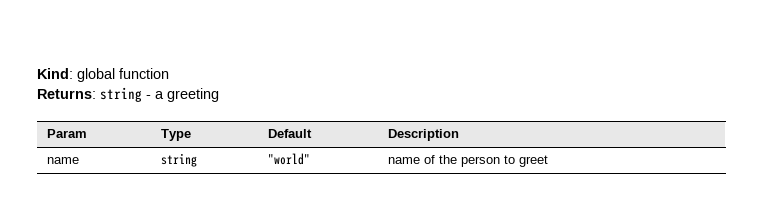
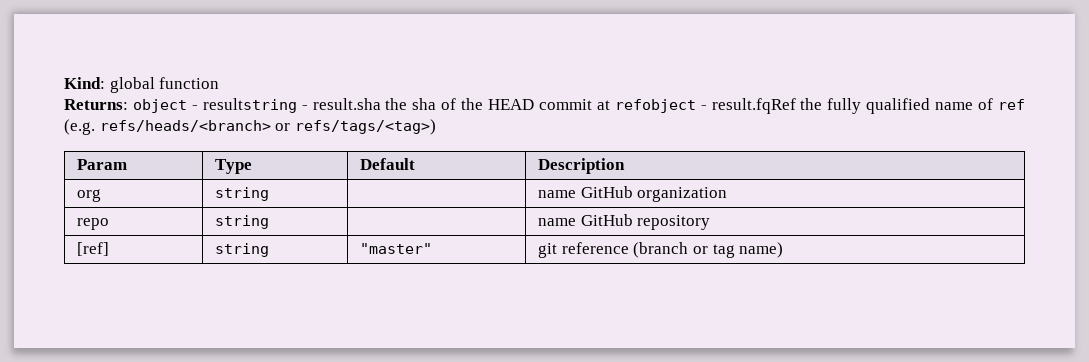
[100,87,219,102] string - a greeting -> [132,98,1026,114] [64,119,436,135] object - resultstring - result.sha the sha of the HEAD commit at refobject - result.fqRef the fully qualified name of ref (e.g. refs/heads/<branch> or refs/tags/<tag>)
[46,157,79,164] [160,153,197,167] [267,153,310,165] [387,155,548,167] name | string | "world" | name of the person to greet -> [77,189,102,202] [215,187,270,201] [538,186,728,202] [77,218,110,230] [215,215,270,229] [538,214,711,230] [77,242,110,256] [215,243,270,257] [360,243,433,254] [538,242,784,258] org | string | | name GitHub organization // repo | string | | name GitHub repository // [ref] | string | "master" | git reference (branch or tag name)

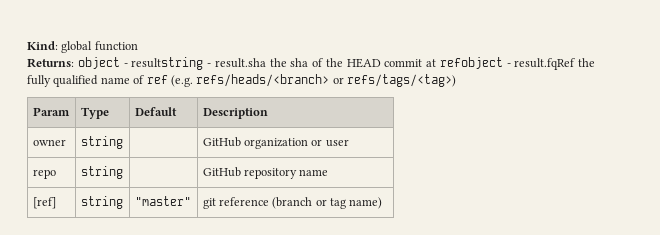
[77,189,102,202] [215,187,270,201] [538,190,577,198] org | string | | name -> [32,139,66,146] [80,136,123,149] owner | string | |
(728, 194) none -> [311,139,349,147] or user
[538,218,577,226] name -> (123, 172) none
(711, 222) none -> [299,169,329,176] name

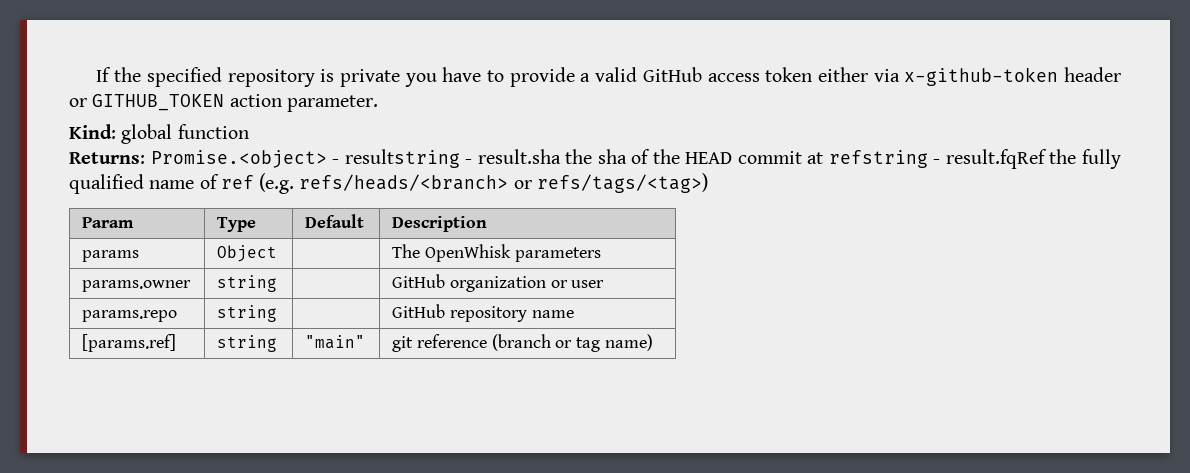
(27, 45) none -> [96,67,1121,87] [69,94,378,112] If the specified repository is private you have to provide a valid GitHub access token either via x-github-token header or GITHUB_TOKEN action parameter. //
[77,57,120,69] object -> [150,150,327,168] Promise.<object>
[439,57,503,69] refobject -> [828,150,928,168] refstring
[32,139,66,146] owner -> [82,250,140,262] [217,245,278,262] [392,244,601,262] [82,280,192,292] params | Object | | The OpenWhisk parameters // params.owner
[32,169,56,179] repo -> [82,310,178,322] params.repo
[32,197,56,209] [80,196,123,209] [134,196,191,206] [ref] | string | "master" -> [82,334,177,352] [217,335,278,352] [305,335,366,349] [params.ref] | string | "main"

